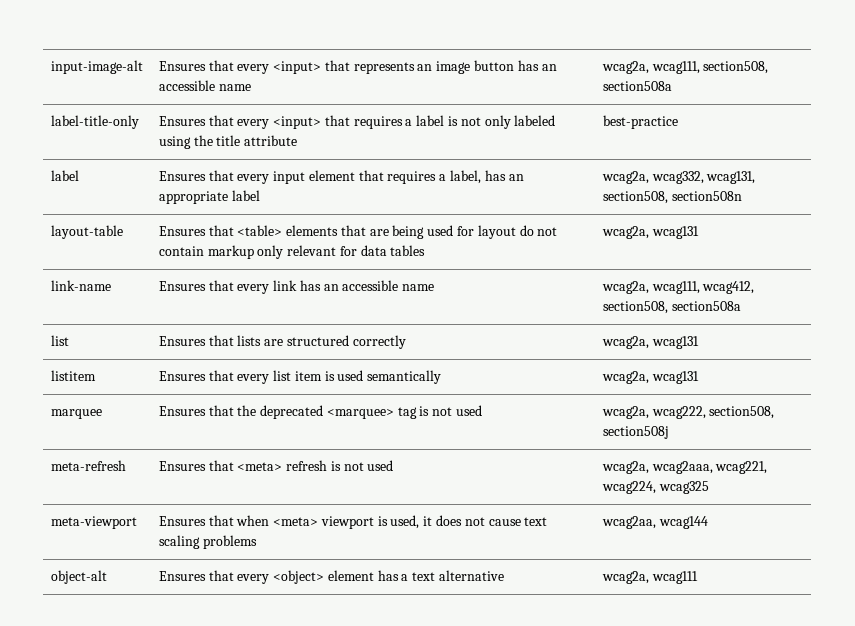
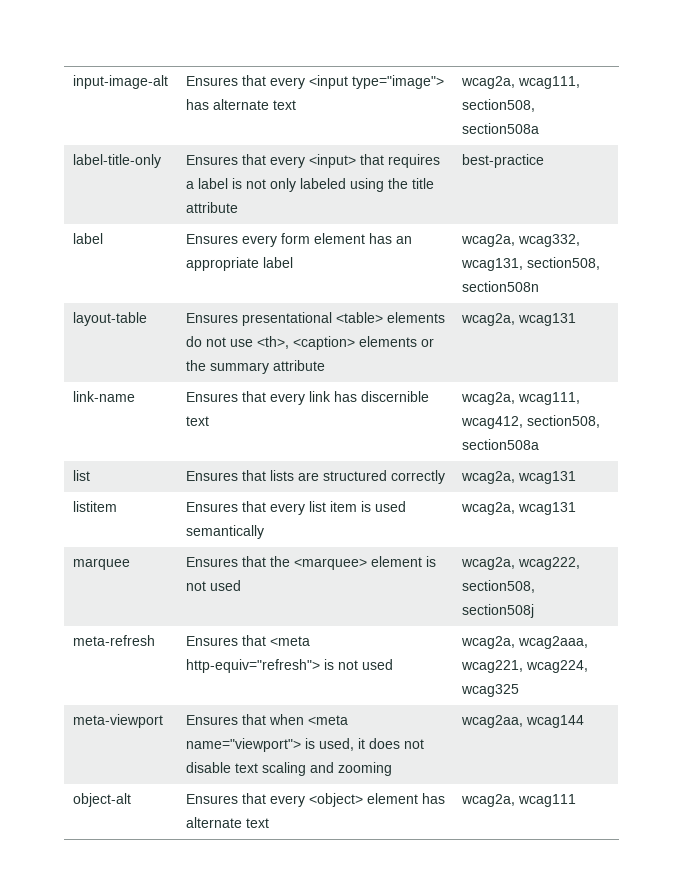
[273,60,557,74] [158,80,251,91] <input> that represents an image button has an accessible name -> [308,75,444,89] [185,99,296,110] <input type="image"> has alternate text
[208,170,482,184] that every input element that requires a label, -> [241,233,365,247] every form element
[208,225,234,236] that -> [241,312,332,326] presentational
[340,225,558,239] [158,245,426,259] that are being used for layout do not contain markup only relevant for data tables -> [185,336,434,350] [185,360,325,374] do not use <th>, <caption> elements or the summary attribute
[323,280,435,291] an accessible name -> [360,391,429,402] [185,416,209,426] discernible text
[260,405,417,419] deprecated <marquee> tag -> [293,556,422,570] <marquee> element
[237,460,328,471] <meta> refresh -> [269,636,310,646] [185,659,320,673] <meta http-equiv="refresh">
[273,516,374,529] <meta> viewport -> [307,715,348,725] [185,738,301,752] <meta name="viewport">
[488,519,521,526] cause -> [185,762,231,773] disable
[202,535,257,549] problems -> [309,762,392,776] and zooming
[401,570,505,581] a text alternative -> [185,817,269,828] alternate text

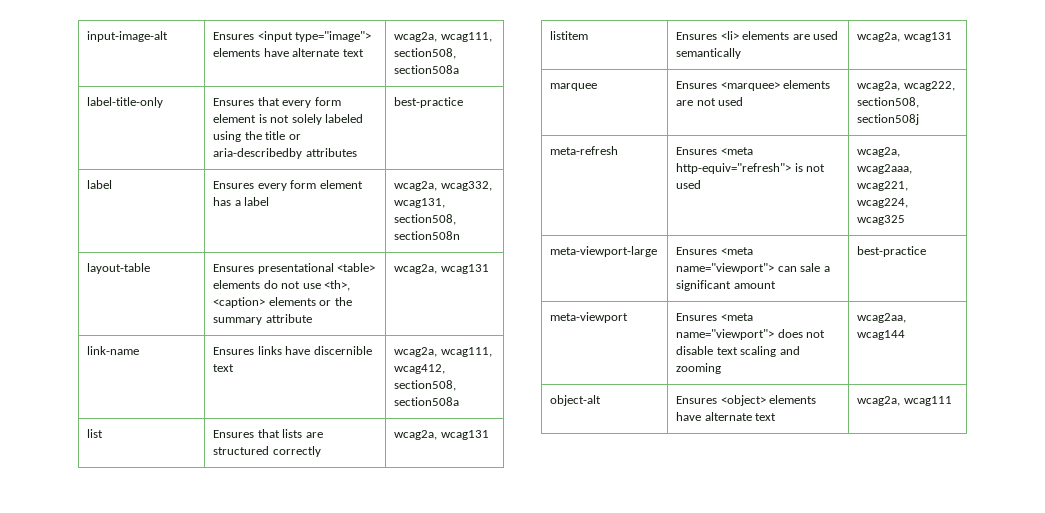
[241,75,444,89] [185,99,209,110] that every <input type="image"> has -> [257,31,372,42] [213,48,289,57] <input type="image"> elements have
[308,154,440,168] [185,178,296,192] <input> that requires a label is not only -> [314,97,341,106] [213,114,322,125] form element is not solely
[185,202,238,213] attribute -> [288,134,301,140] [213,148,357,159] or aria-describedby attributes
[395,236,412,244] [185,257,259,271] an appropriate -> [234,200,241,206] a
[241,391,357,405] that every link has -> [257,346,311,355] links have
[241,501,371,515] that every list item is -> [720,31,810,40] <li> elements are
[241,556,436,570] that the <marquee> element is -> [720,80,831,91] [676,100,694,106] <marquee> elements are
[241,635,266,646] that -> (718, 151) none
[72,714,163,728] [185,714,348,725] [185,738,365,752] meta-viewport | Ensures that when <meta name="viewport"> is used, it -> [550,246,658,257] [676,247,753,255] [676,263,830,274] [676,280,776,291] [857,246,927,257] [550,312,629,323] [676,313,753,321] [676,329,775,340] meta-viewport-large | Ensures <meta name="viewport"> can sale a significant amount | best-practice // meta-viewport | Ensures <meta name="viewport">
[241,793,445,807] that every <object> element has -> [720,395,817,406] [676,412,702,421] <object> elements have

